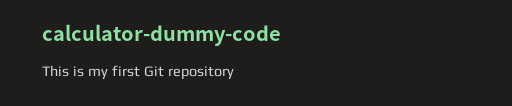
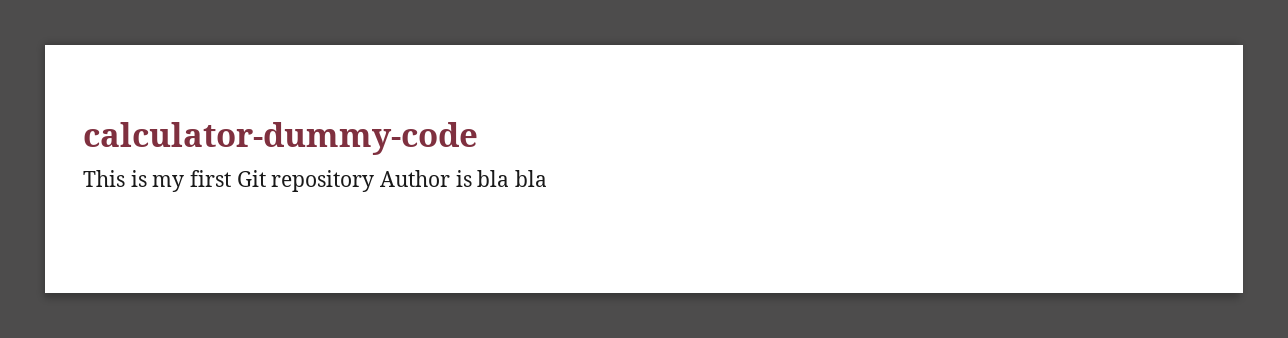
(234, 73) none -> [380,170,548,187] Author is bla bla

